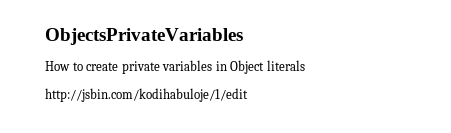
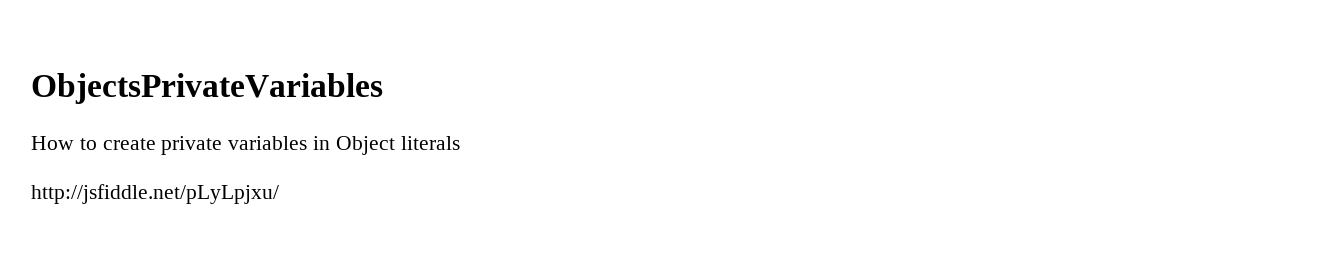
[45,88,248,102] http://jsbin.com/kodihabuloje/1/edit -> [31,184,279,204] http://jsfiddle.net/pLyLpjxu/

